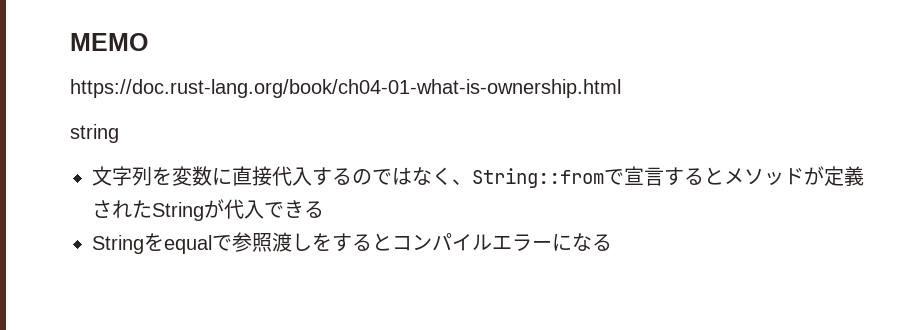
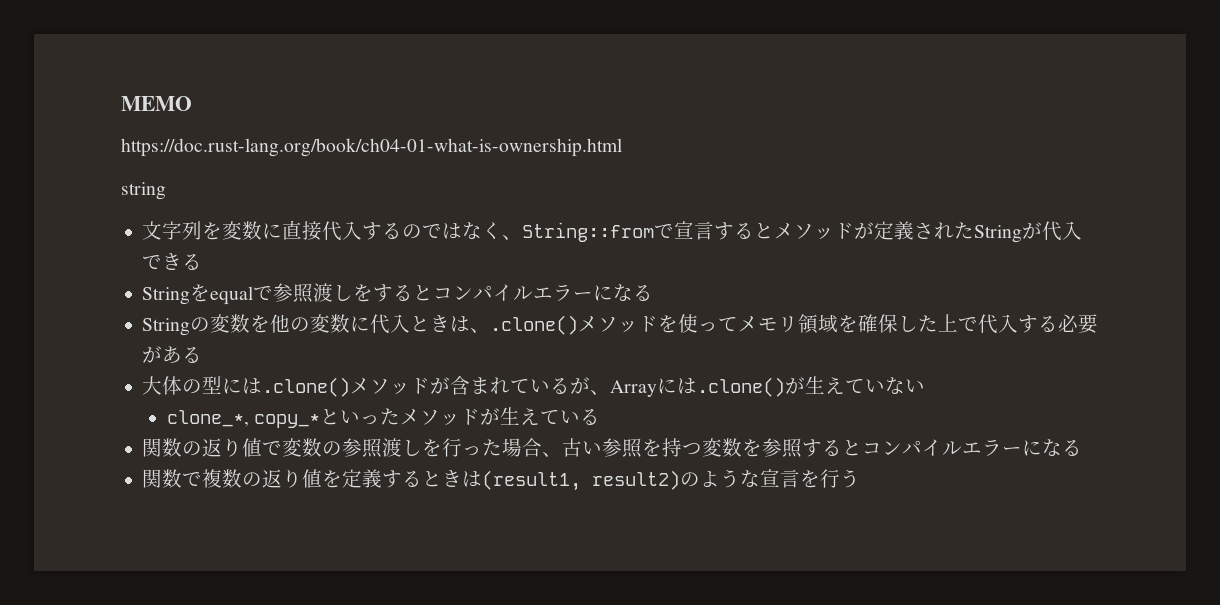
(612, 242) none -> [142,314,1099,336] [142,346,203,363] [142,376,926,397] [166,407,601,428] [142,438,1083,458] [142,469,861,491] // Stringの変数を他の変数に代入ときは、.clone()メソッドを使ってメモリ領域を確保した上で代入する必要がある // 大体の型には.clone()メソッドが含まれているが、Arrayには.clone()が生えていない // clone_*, copy_*といったメソッドが生えている // 関数の返り値で変数の参照渡しを行った場合、古い参照を持つ変数を参照するとコンパイルエラーになる // 関数で複数の返り値を定義するときは(result1, result2)のような宣言を行う

